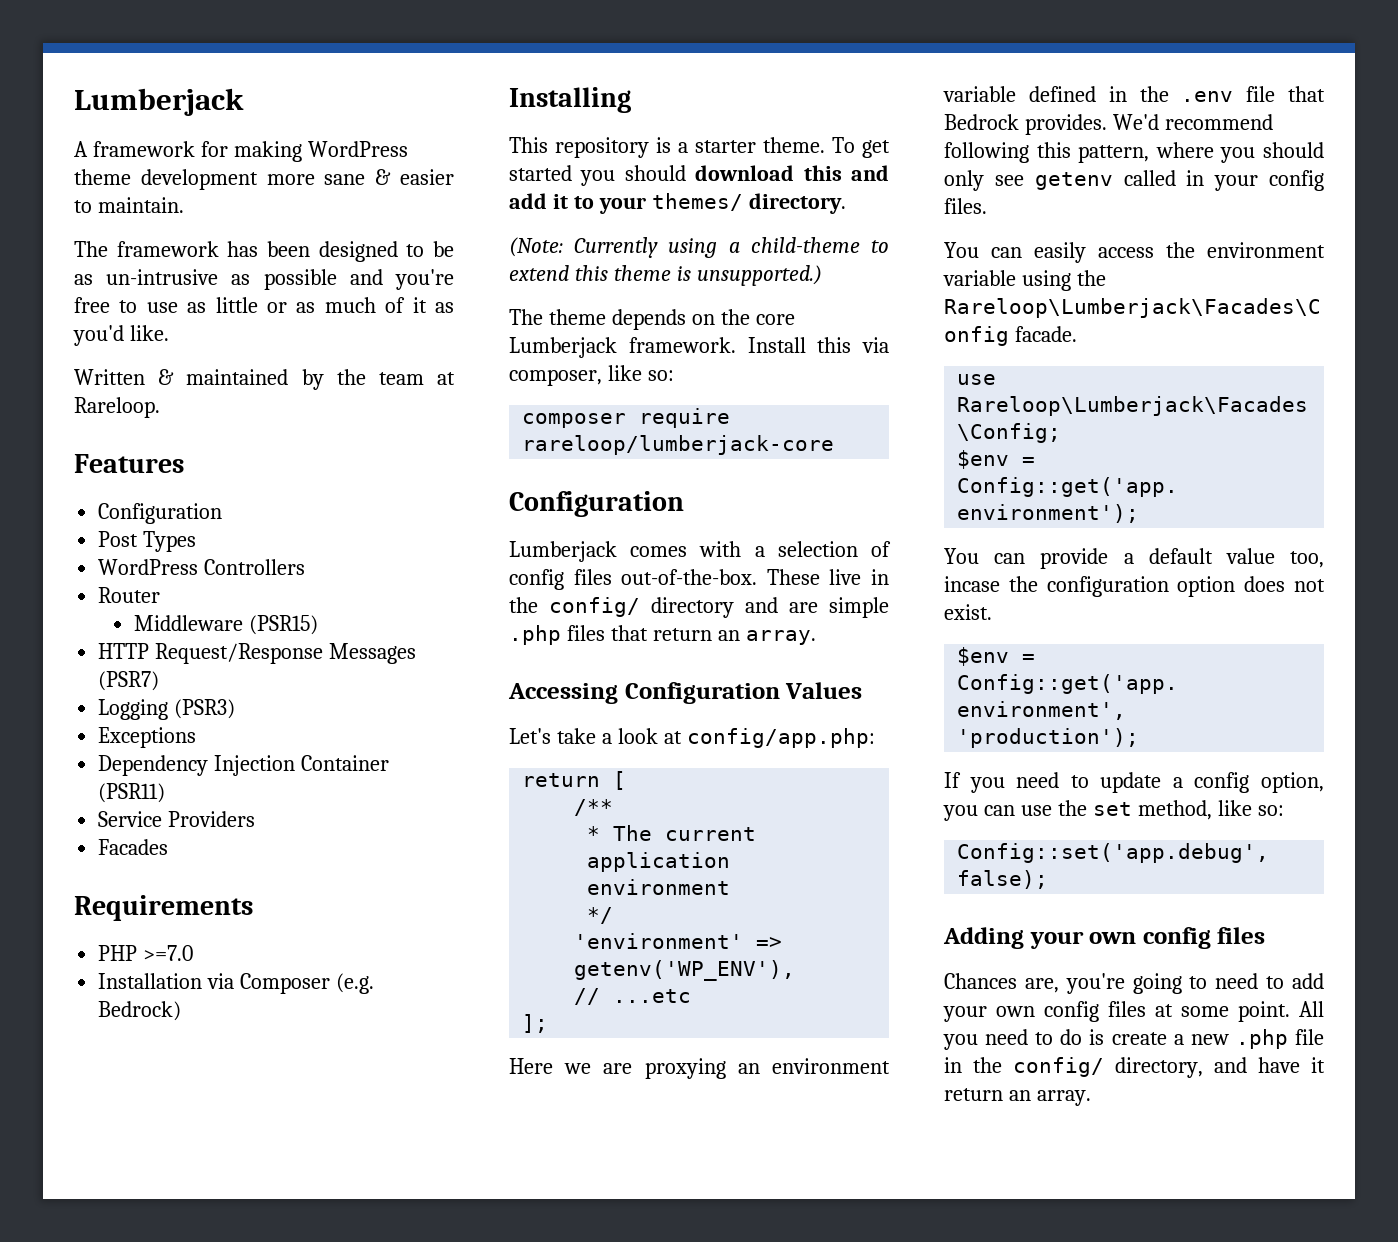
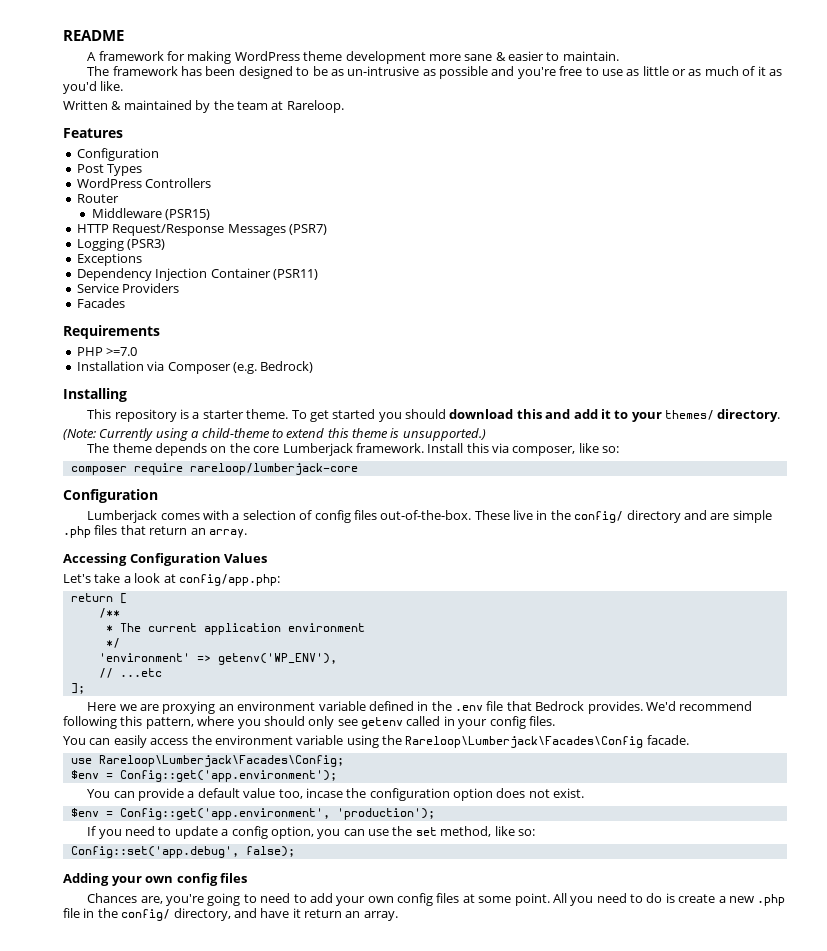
[74,88,244,116] Lumberjack -> [63,30,124,41] README

